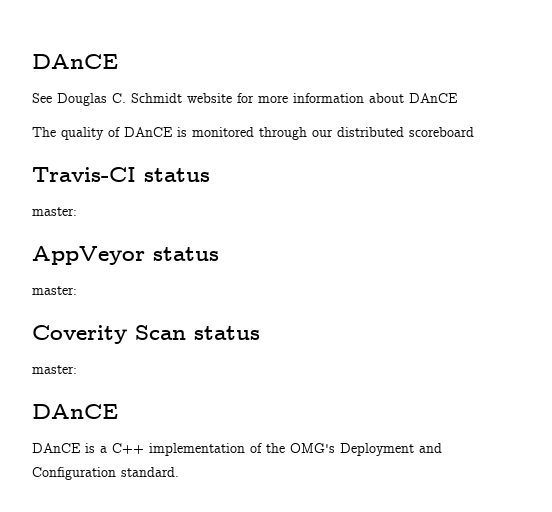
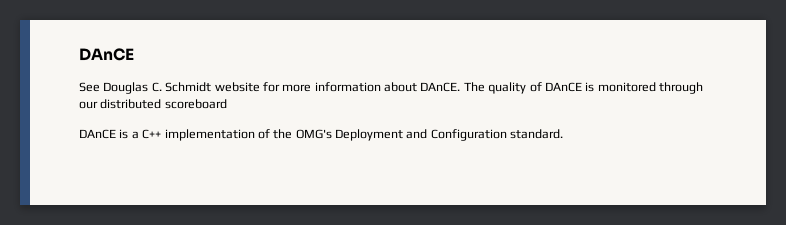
[409,93,458,103] DAnCE // -> [420,82,461,92] DAnCE.
[32,167,210,182] [32,207,77,216] [32,246,219,265] [32,286,77,295] [32,325,260,344] [32,365,77,374] [32,404,118,419] // Travis-CI status // master: // AppVeyor status // master: // Coverity Scan status // master: // DAnCE -> (227, 104) none

